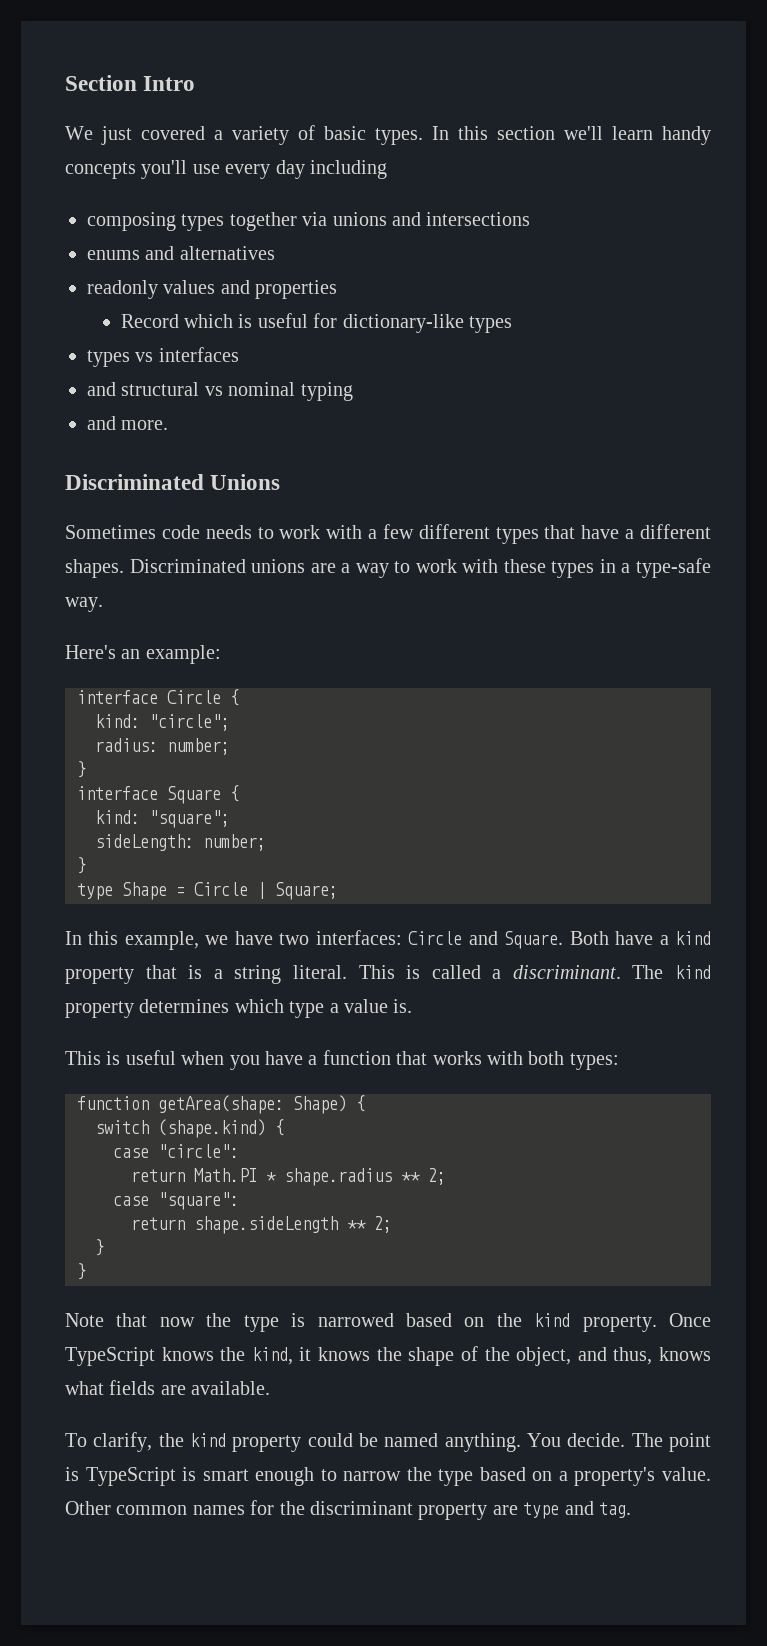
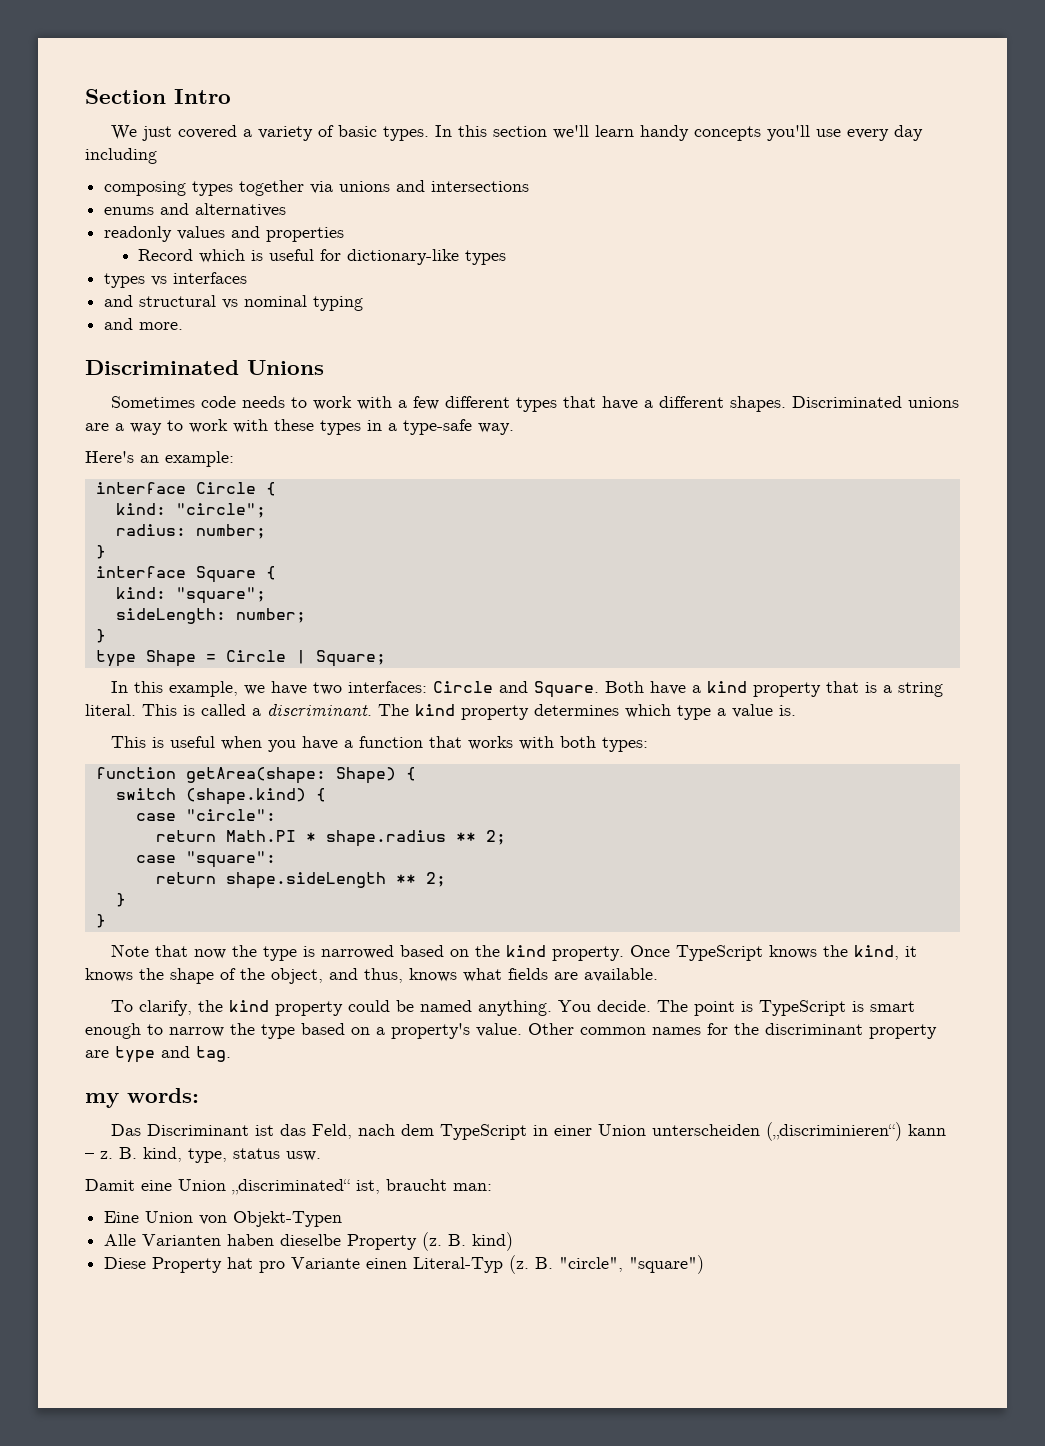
(631, 1510) none -> [85,1088,199,1108] [110,1122,946,1141] [85,1147,321,1163] [85,1179,492,1195] [104,1211,343,1227] [104,1232,514,1251] [104,1255,705,1274] // my words: // Das Discriminant ist das Feld, nach dem TypeScript in einer Union unterscheiden („discriminieren“) kann – z. B. kind, type, status usw. // Damit eine Union „discriminated“ ist, braucht man: // Eine Union von Objekt-Typen // Alle Varianten haben dieselbe Property (z. B. kind) // Diese Property hat pro Variante einen Literal-Typ (z. B. "circle", "square")

